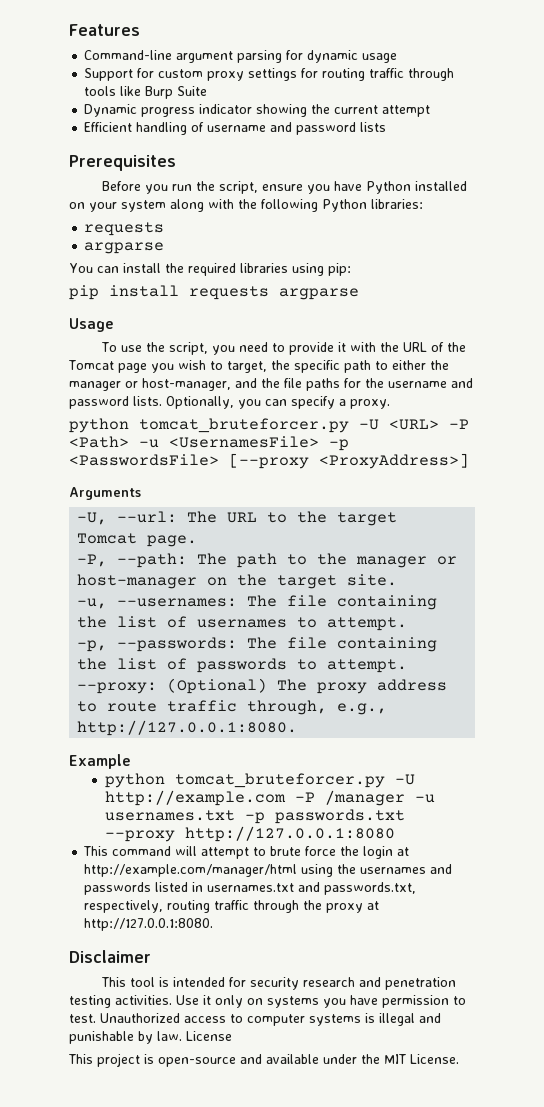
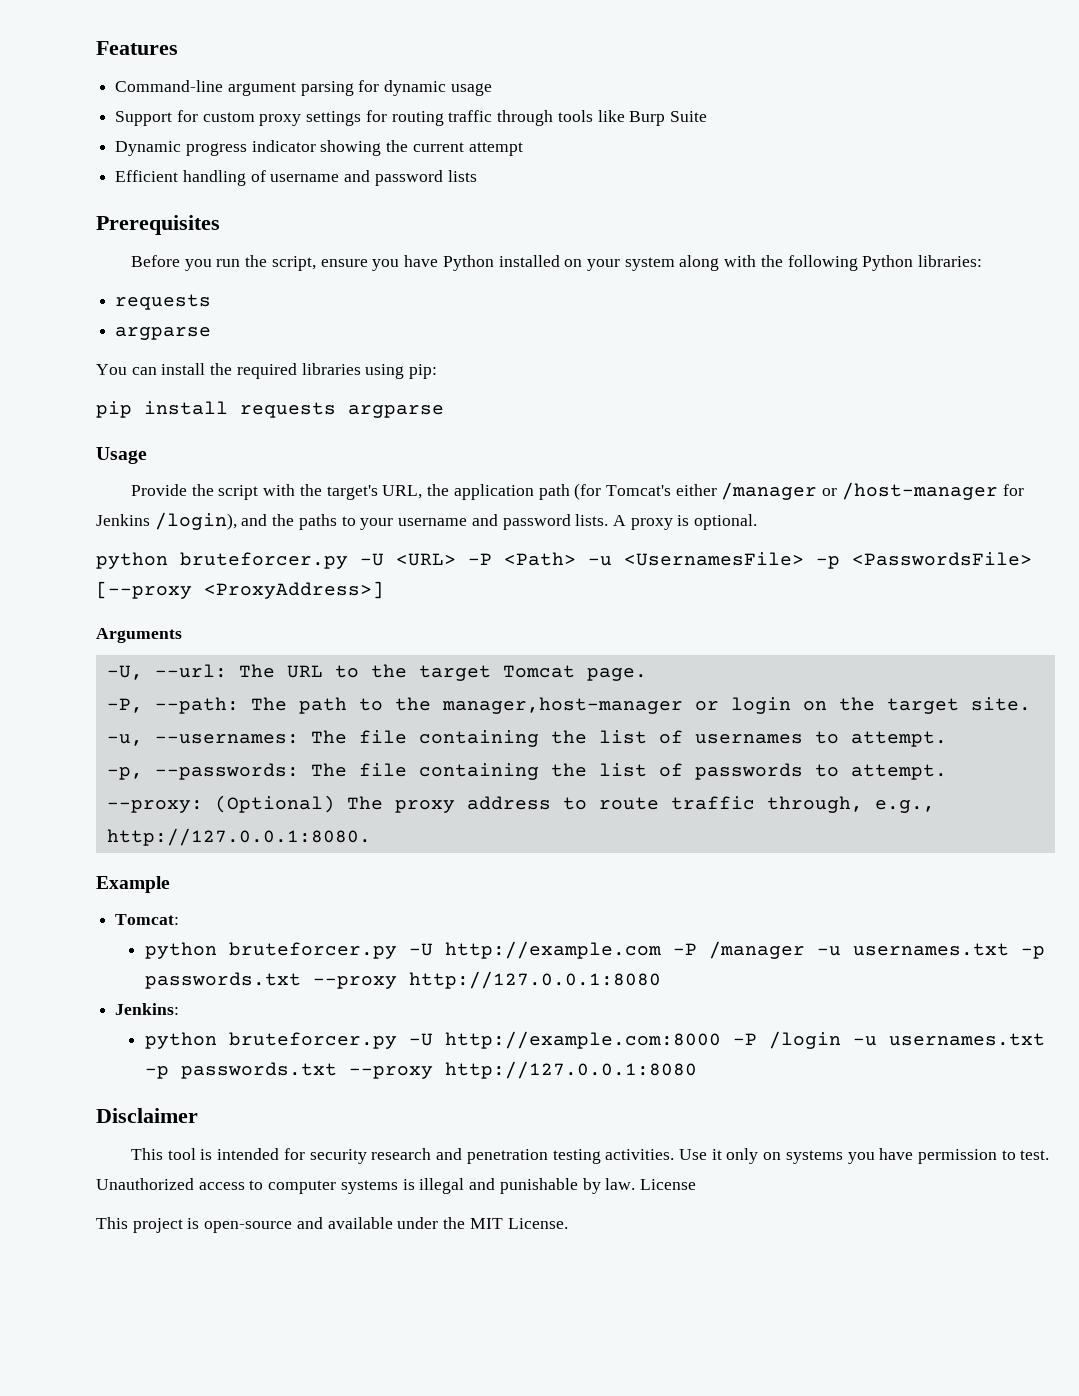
[101,342,467,355] [68,360,449,373] [69,378,473,391] [69,396,390,409] [69,418,349,433] To use the script, you need to provide it with the URL of the Tomcat page you wish to target, the specific path to either the manager or host-manager, and the file paths for the username and password lists. Optionally, you can specify a proxy. // python tomcat_bruteforcer.py -> [130,482,1024,500] [96,512,758,530] [96,552,348,569] Provide the script with the target's URL, the application path (for Tomcat's either /manager or /host-manager for Jenkins /login), and the paths to your username and password lists. A proxy is optional. // python bruteforcer.py
[356,556,458,568] [77,574,198,589] manager or host-manager -> [441,697,791,714] manager,host-manager or login
[105,773,386,788] // python tomcat_bruteforcer.py -> [115,914,180,925] [145,942,398,959] // Tomcat: // python bruteforcer.py
[83,846,410,859] [84,864,453,877] [84,882,417,895] [84,900,380,913] [84,918,214,931] This command will attempt to brute force the login at http://example.com/manager/html using the usernames and passwords listed in usernames.txt and passwords.txt, respectively, routing traffic through the proxy at http://127.0.0.1:8080. -> [115,1003,180,1015] [145,1031,1046,1049] [145,1061,698,1079] Jenkins: // python bruteforcer.py -U http://example.com:8000 -P /login -u usernames.txt -p passwords.txt --proxy http://127.0.0.1:8080

